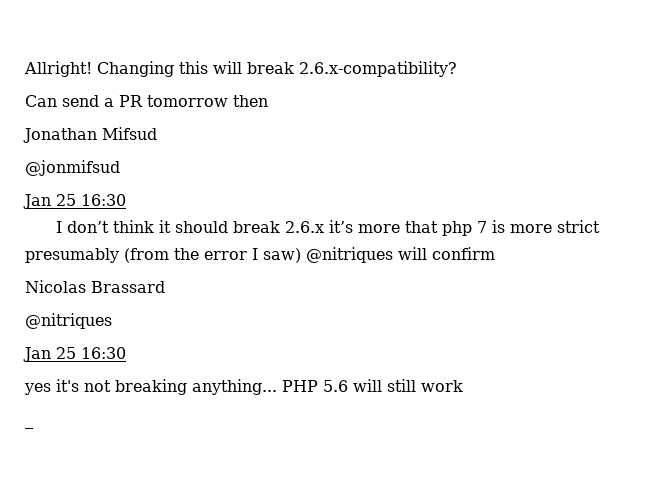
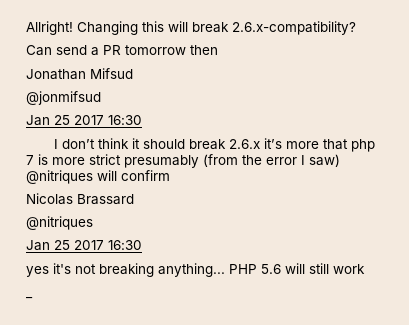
(76, 200) none -> [74,115,104,125] 2017
(76, 353) none -> [74,240,104,250] 2017

